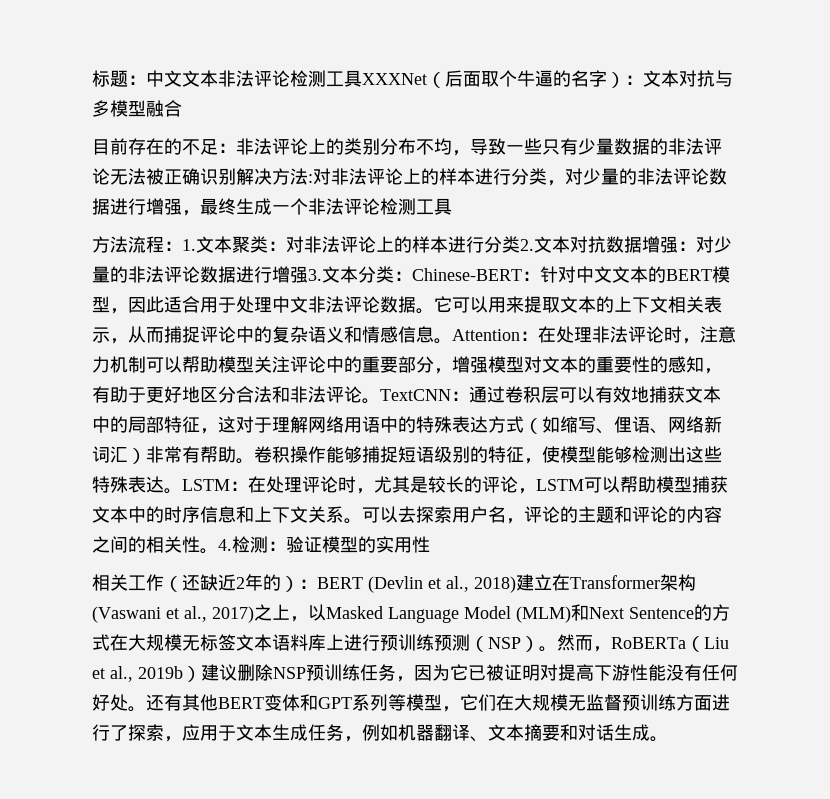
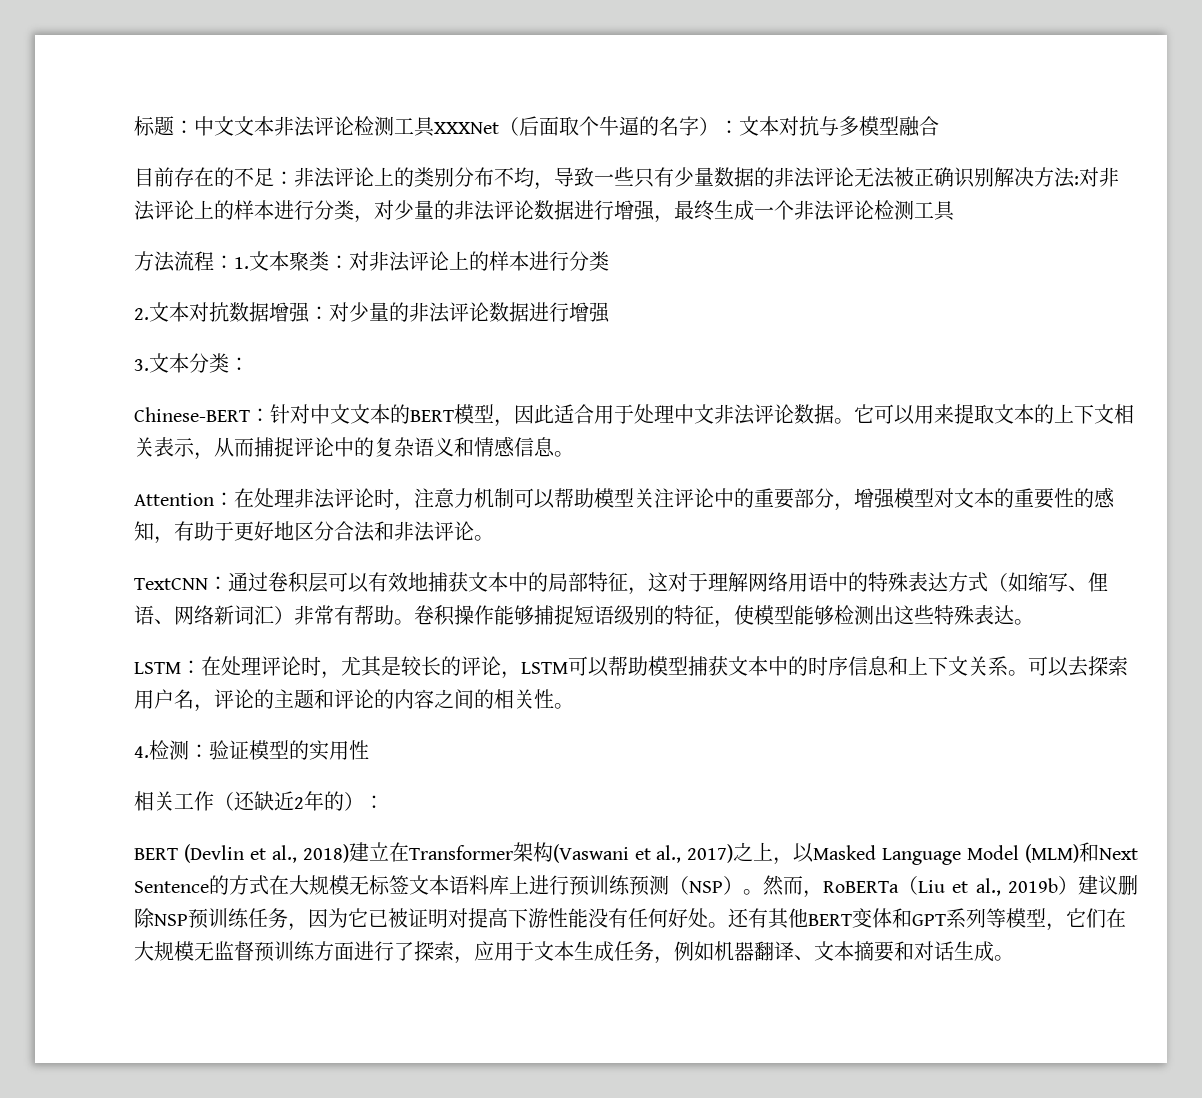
(520, 244) none -> (609, 261) //
(308, 274) none -> (610, 312) //
(412, 276) none -> (249, 364) //
(452, 341) none -> (574, 454) //
(380, 401) none -> (494, 538) //
(182, 491) none -> (1034, 622) //
(218, 551) none -> (574, 706) //
(317, 584) none -> (384, 802) //

